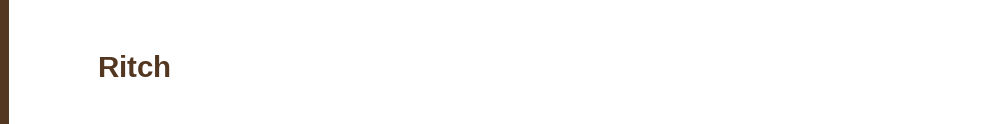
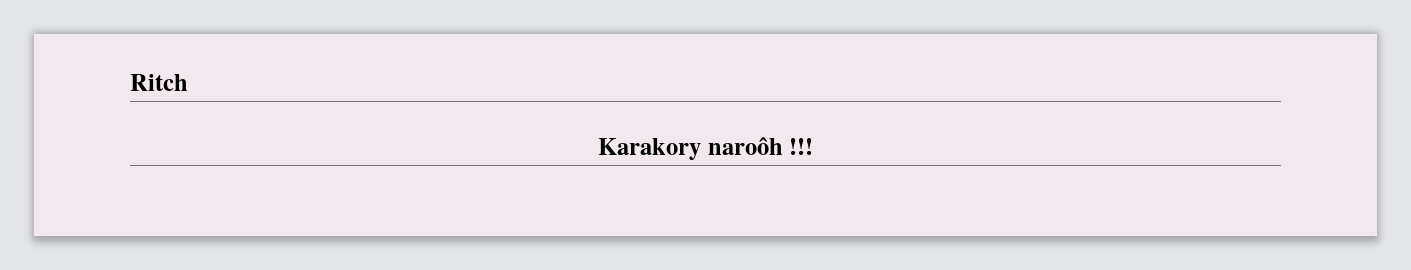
(171, 66) none -> [597,137,814,160] // Karakory naroôh !!!

